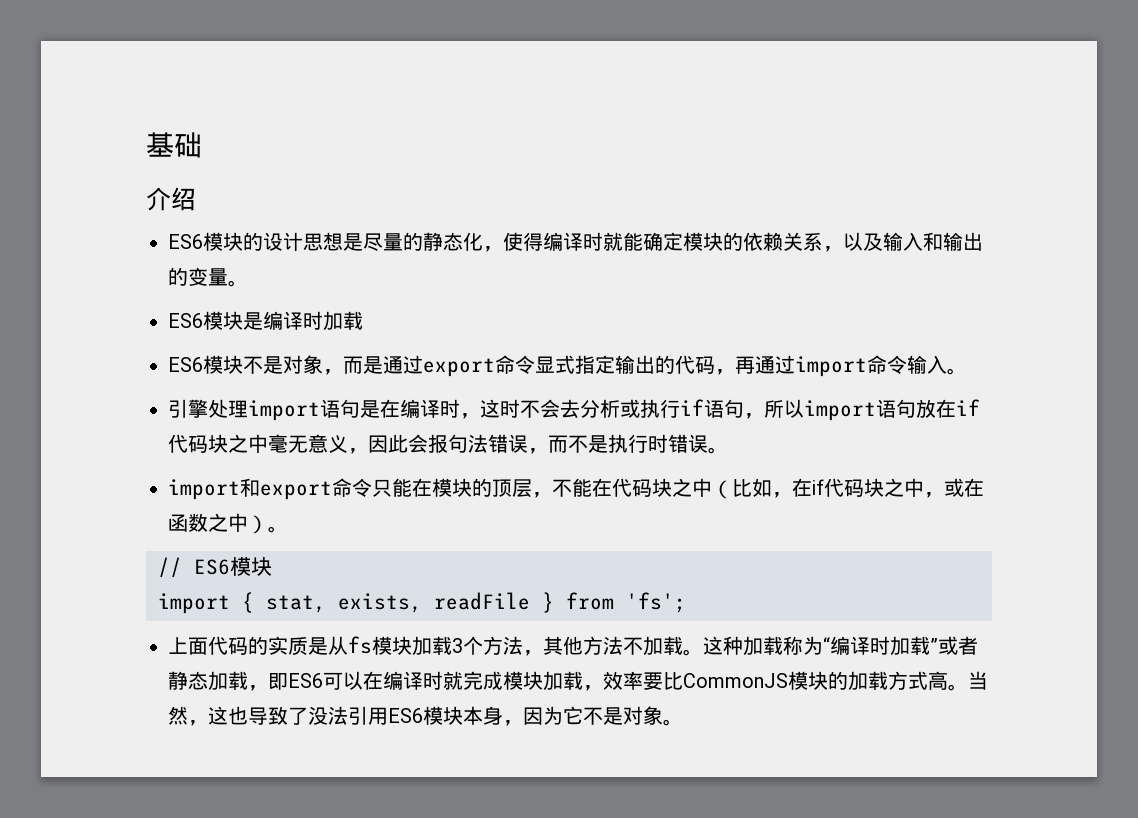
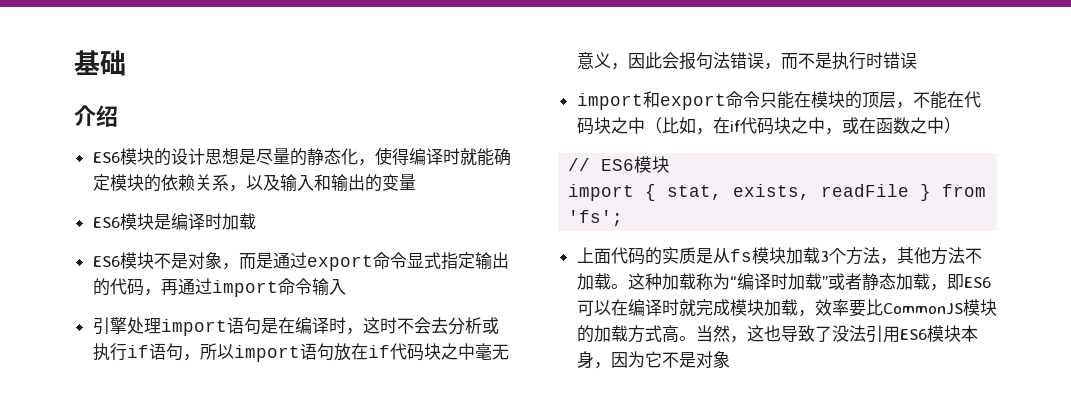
[228,280,248,287] 。 -> (416, 182) none
[947,368,967,375] 。 -> (346, 287) none
[708,447,728,454] 。 -> (917, 60) none
[268,526,288,533] 。 -> (961, 125) none
[663,719,683,726] 。 -> (730, 359) none

